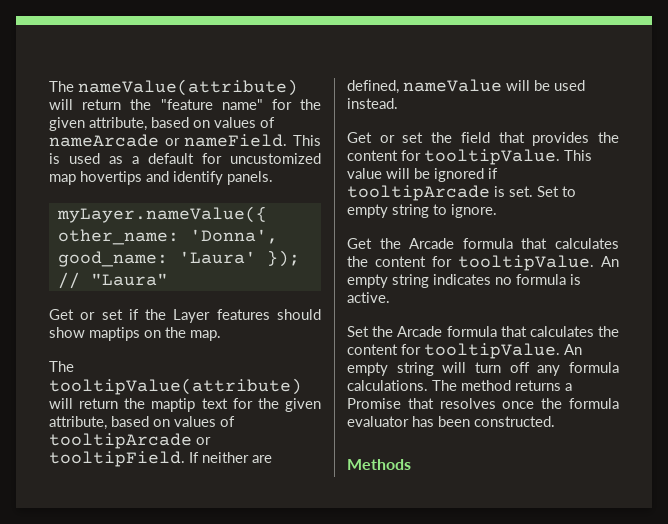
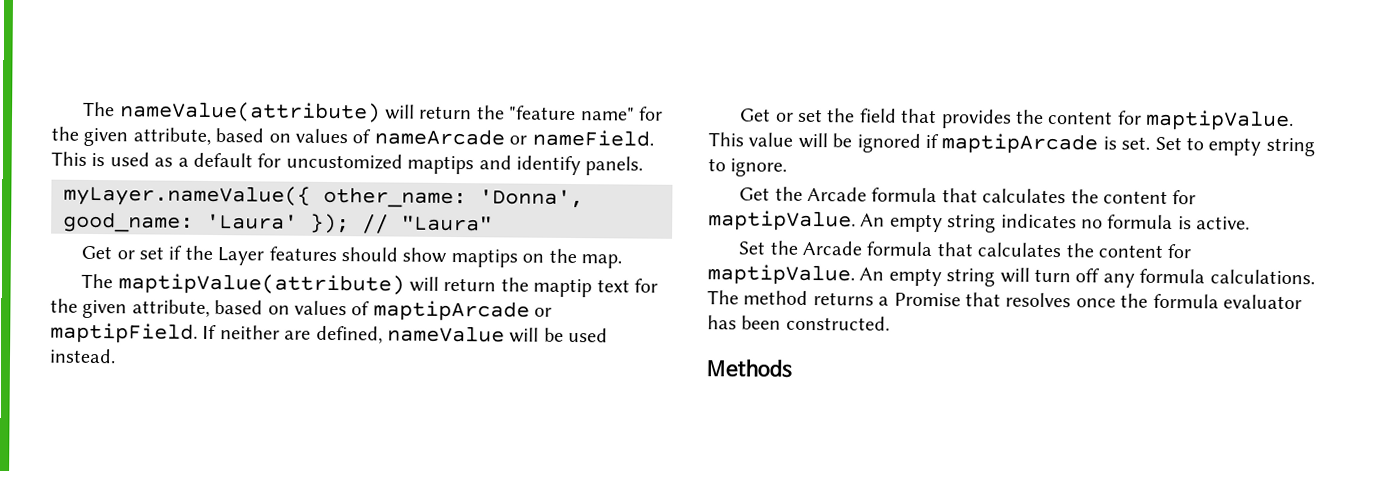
[49,171,142,185] map hovertips -> [407,155,475,175] maptips
[49,378,302,395] tooltipValue(attribute) -> [117,273,405,296] maptipValue(attribute)
[49,433,211,449] [49,451,185,467] tooltipArcade or tooltipField. -> [372,300,553,322] [50,322,198,344] maptipArcade or maptipField.
[424,149,560,165] tooltipValue. -> [1145,109,1295,132] maptipValue.
[347,185,490,201] tooltipArcade -> [941,133,1099,155] maptipArcade
[458,255,594,271] tooltipValue. -> [708,210,856,232] maptipValue.
[424,343,560,359] tooltipValue. -> [707,264,855,286] maptipValue.

